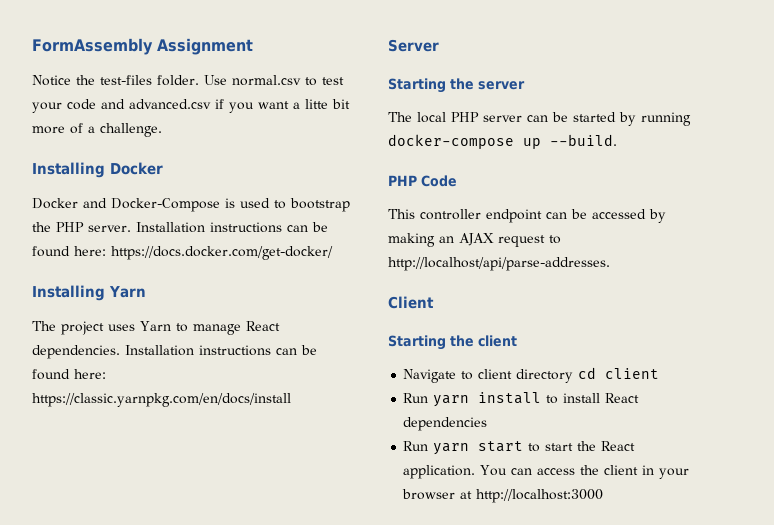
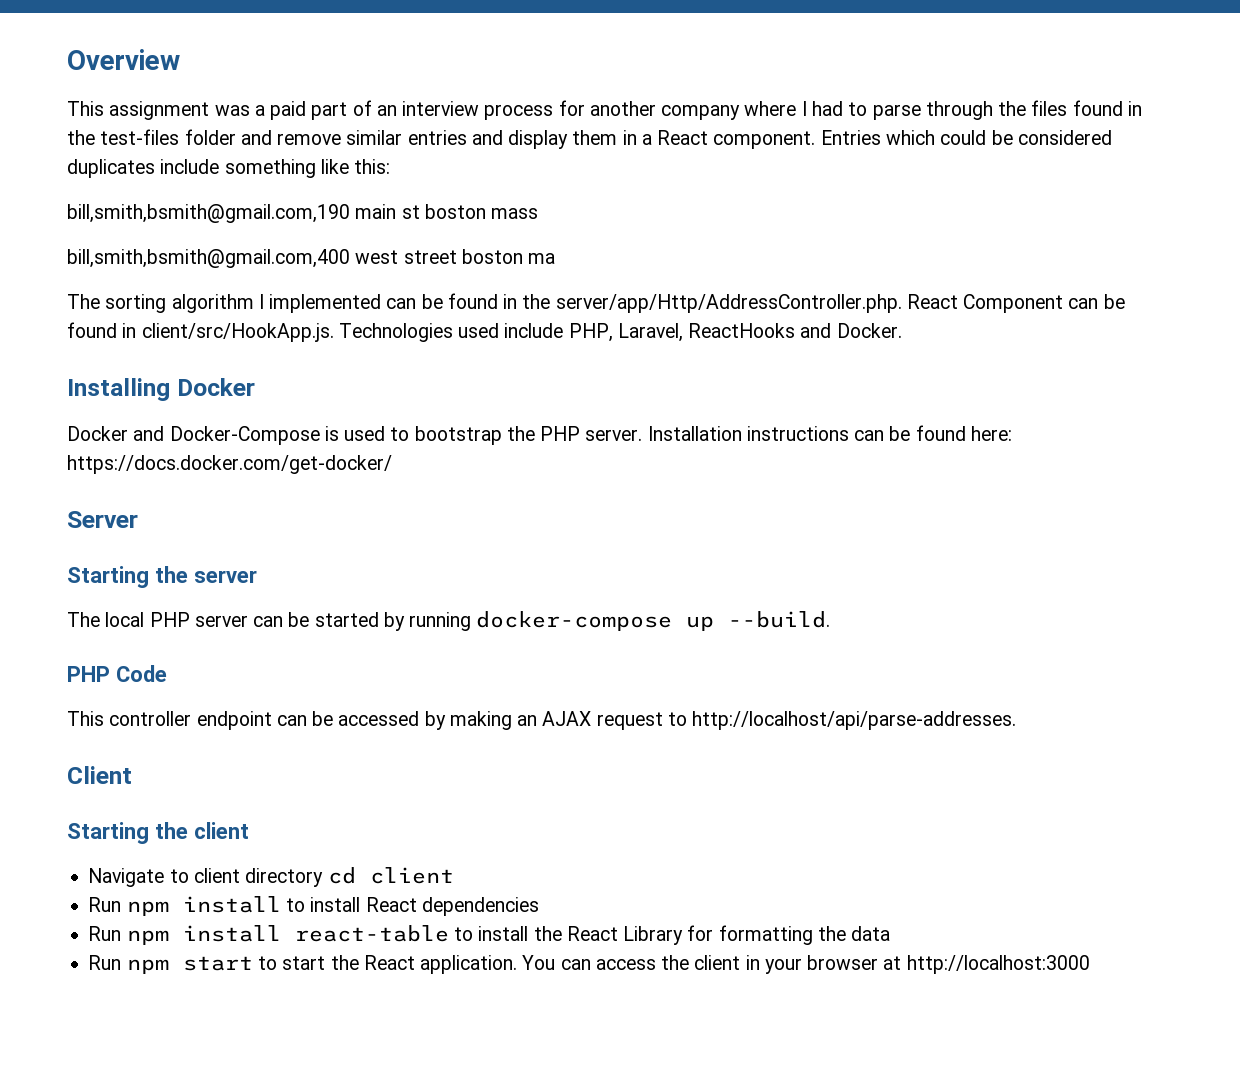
[32,38,253,55] [32,75,344,86] [32,99,350,113] [32,123,162,137] FormAssembly Assignment // Notice the test-files folder. Use normal.csv to test your code and advanced.csv if you want a litte bit more of a challenge. -> [67,49,180,70] [67,100,1142,120] [67,129,1112,149] [67,159,391,178] [67,204,539,223] [67,249,556,268] [67,293,1125,313] [67,322,902,342] Overview // This assignment was a paid part of an interview process for another company where I had to parse through the files found in the test-files folder and remove similar entries and display them in a React component. Entries which could be considered duplicates include something like this: // bill,smith,bsmith@gmail.com,190 main st boston mass // bill,smith,bsmith@gmail.com,400 west street boston ma // The sorting algorithm I implemented can be found in the server/app/Http/AddressController.php. React Component can be found in client/src/HookApp.js. Technologies used include PHP, Laravel, ReactHooks and Docker.
[32,285,146,301] [32,321,280,335] [32,345,317,359] [32,369,106,380] [32,393,291,407] // Installing Yarn // The project uses Yarn to manage React dependencies. Installation instructions can be found here: https://classic.yarnpkg.com/en/docs/install -> (392, 464) none
[433,395,470,407] yarn -> [126,901,169,916] npm
[433,443,470,455] yarn -> [126,925,891,945] [88,955,169,974] npm install react-table to install the React Library for formatting the data // Run npm

